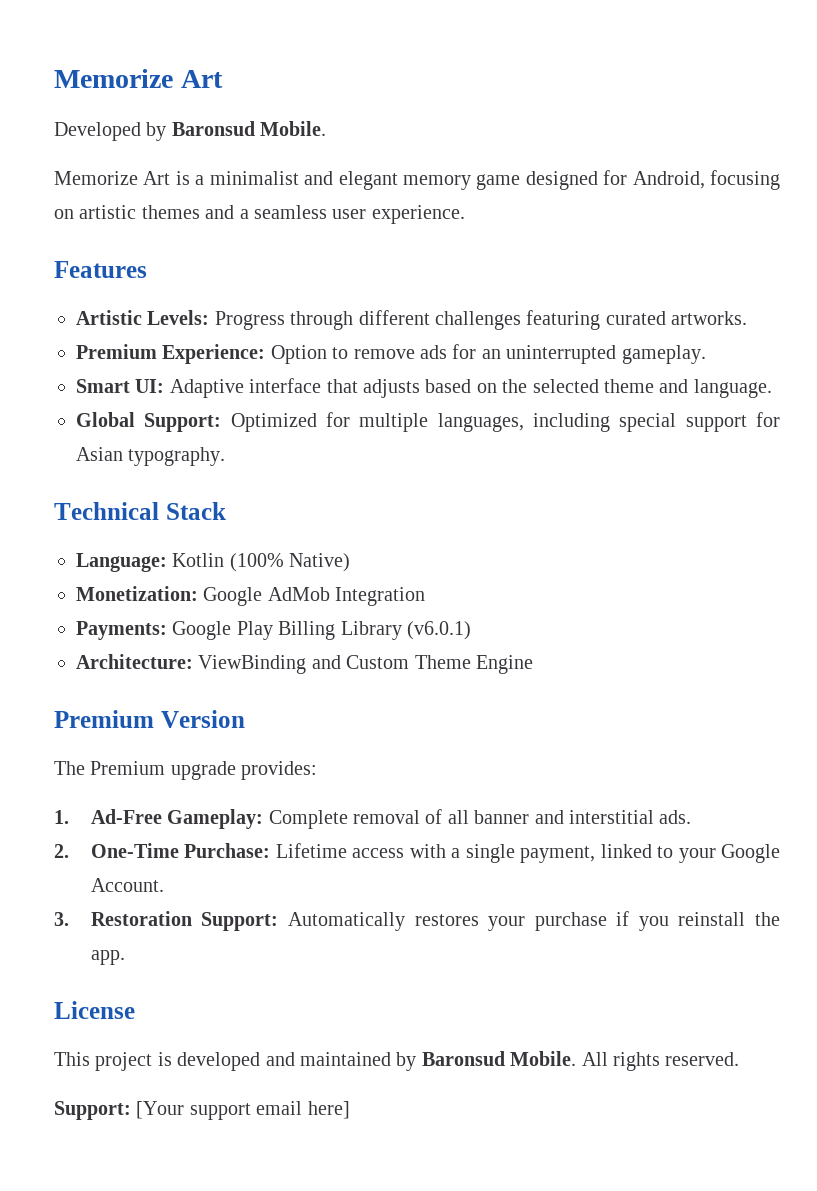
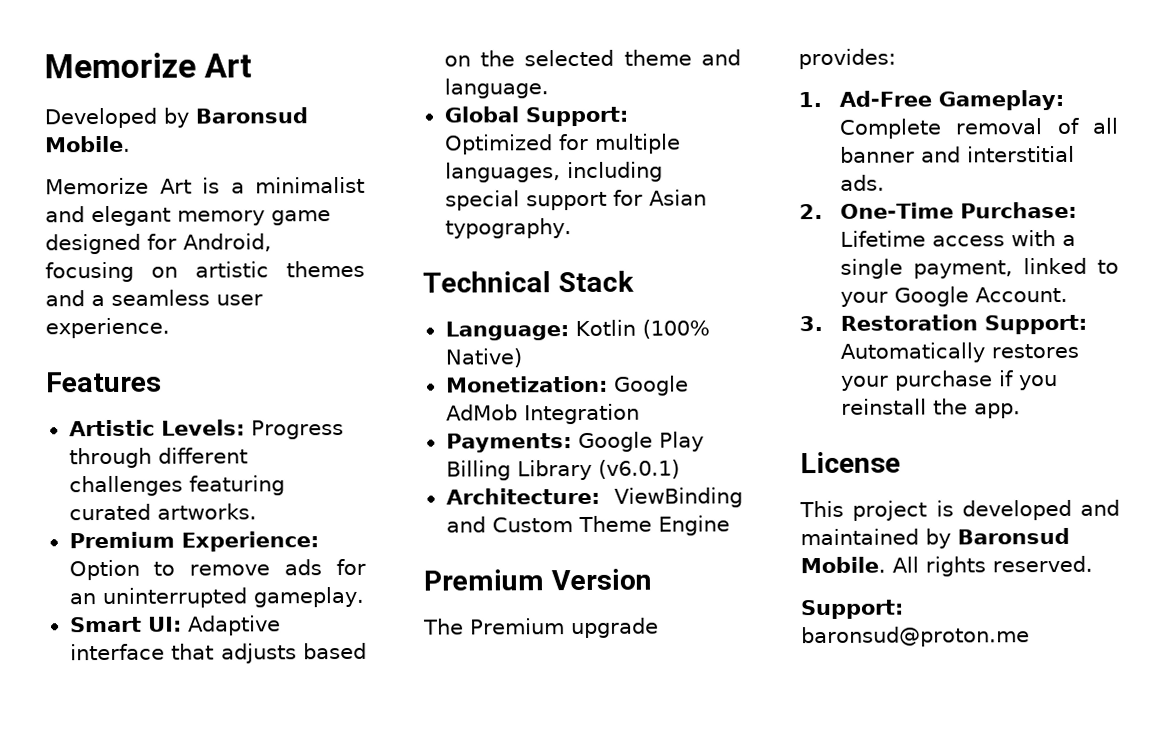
[136,1101,350,1120] [Your support email here] -> [801,626,1030,648] baronsud@proton.me

